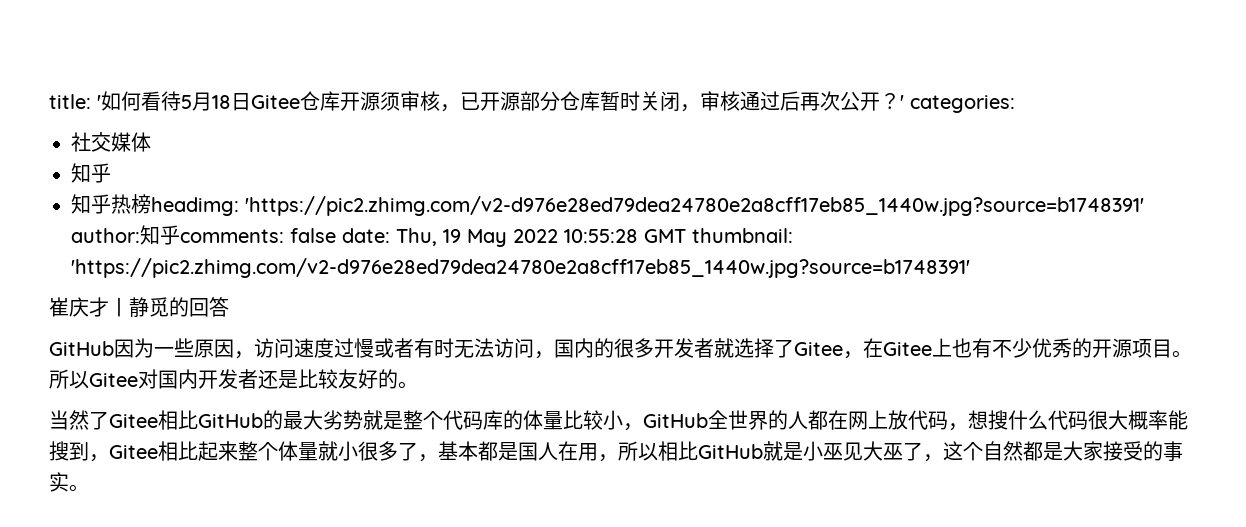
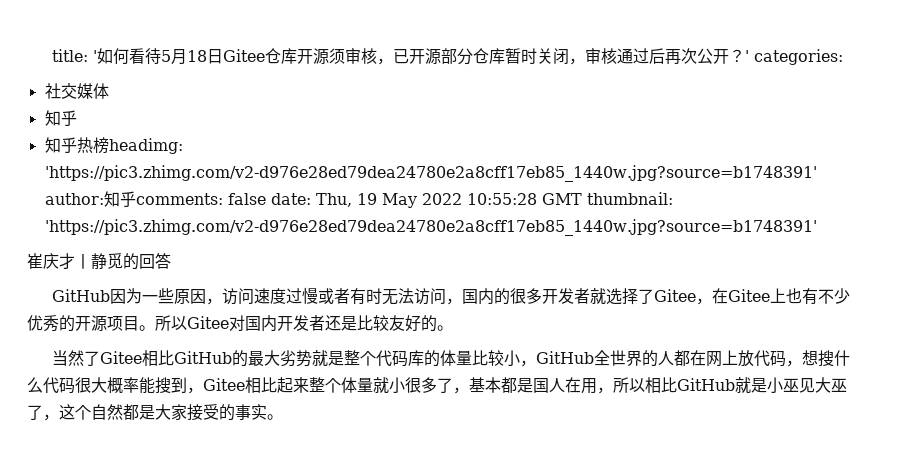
[245,196,1144,216] 'https://pic2.zhimg.com/v2-d976e28ed79dea24780e2a8cff17eb85_1440w.jpg?source=b1748391' -> [44,165,817,182] 'https://pic3.zhimg.com/v2-d976e28ed79dea24780e2a8cff17eb85_1440w.jpg?source=b1748391'
[71,258,970,278] 'https://pic2.zhimg.com/v2-d976e28ed79dea24780e2a8cff17eb85_1440w.jpg?source=b1748391' -> [44,219,817,236] 'https://pic3.zhimg.com/v2-d976e28ed79dea24780e2a8cff17eb85_1440w.jpg?source=b1748391'

